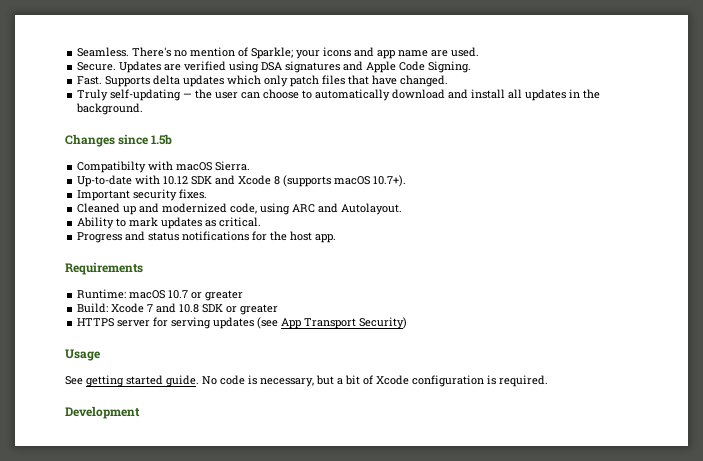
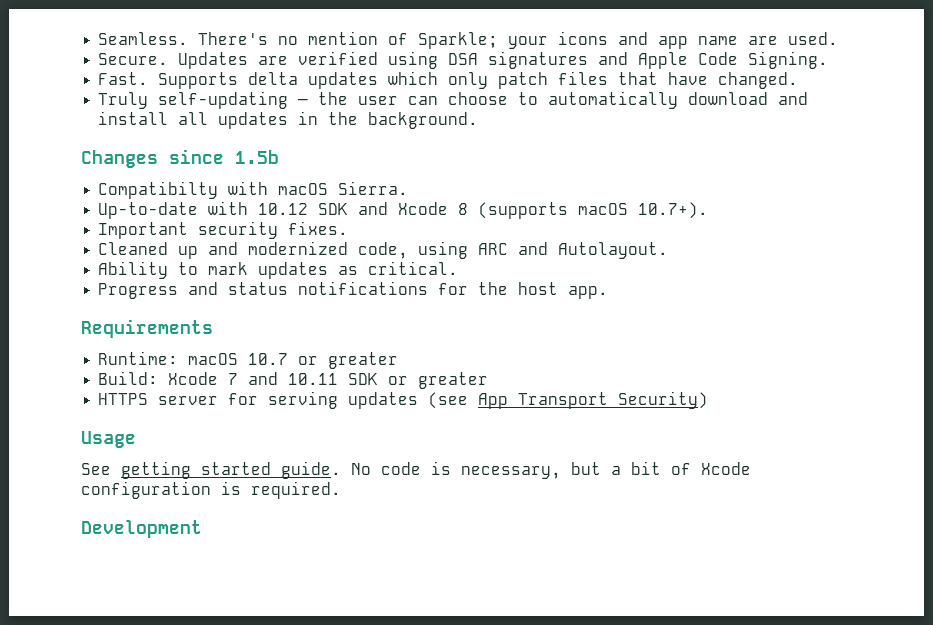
[179,304,200,313] 10.8 -> [288,373,339,385] 10.11

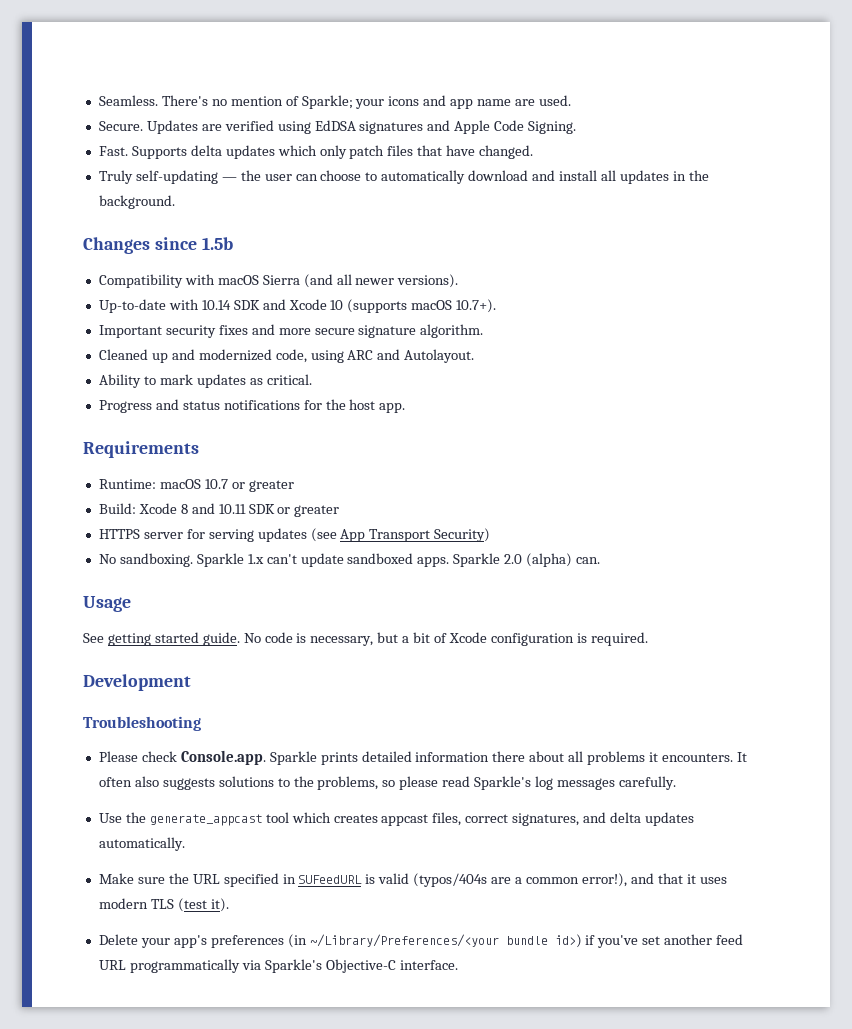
[448,53,479,65] DSA -> [314,120,356,131] EdDSA
[98,181,219,199] Compatibilty -> [98,274,183,288] Compatibility
[338,181,409,195] Sierra. -> [262,274,459,288] Sierra (and all newer versions).
[258,203,309,215] 10.12 -> [201,300,231,310] 10.14
[458,203,469,215] 8 -> [330,300,344,310] 10
[288,221,349,235] fixes. -> [218,324,484,338] fixes and more secure signature algorithm.
[228,373,239,385] 7 -> [180,504,188,514] 8
(709, 400) none -> [98,553,601,567] // No sandboxing. Sparkle 1.x can't update sandboxed apps. Sparkle 2.0 (alpha) can.
(202, 529) none -> [83,716,201,731] [98,750,747,765] [98,776,676,790] [98,812,694,826] [98,837,185,851] [98,873,727,887] [98,898,229,912] [98,934,744,948] [98,959,458,973] // Troubleshooting // Please check Console.app. Sparkle prints detailed information there about all problems it encounters. It often also suggests solutions to the problems, so please read Sparkle's log messages carefully. // Use the generate_appcast tool which creates appcast files, correct signatures, and delta updates automatically. // Make sure the URL specified in SUFeedURL is valid (typos/404s are a common error!), and that it uses modern TLS (test it). // Delete your app's preferences (in ~/Library/Preferences/<your bundle id>) if you've set another feed URL programmatically via Sparkle's Objective-C interface.

